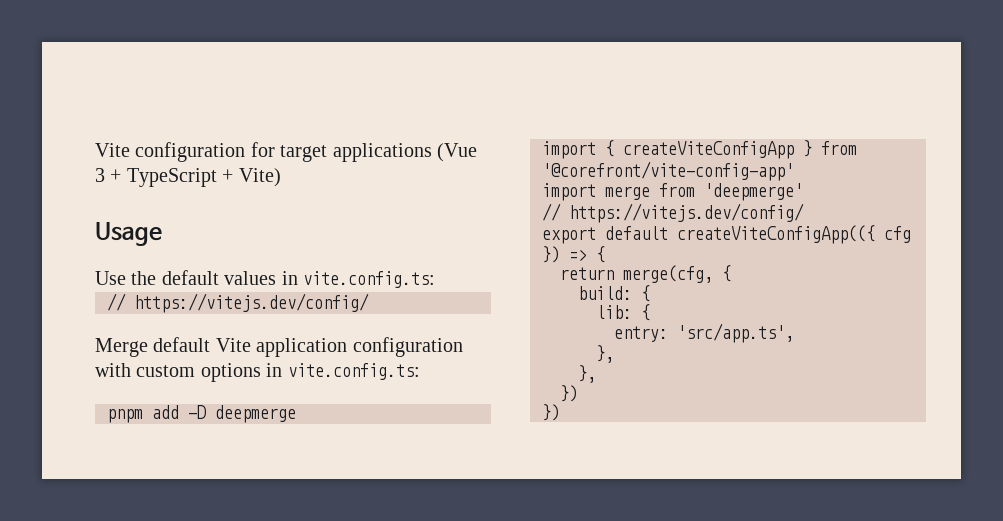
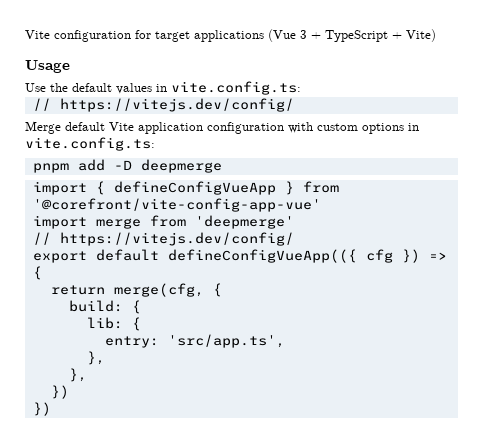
[623,141,794,159] createViteConfigApp -> [113,181,276,195] defineConfigVueApp
[542,161,794,181] '@corefront/vite-config-app' -> [32,198,321,212] '@corefront/vite-config-app-vue'
[677,225,875,244] createViteConfigApp(({ -> [167,249,357,263] defineConfigVueApp(({

